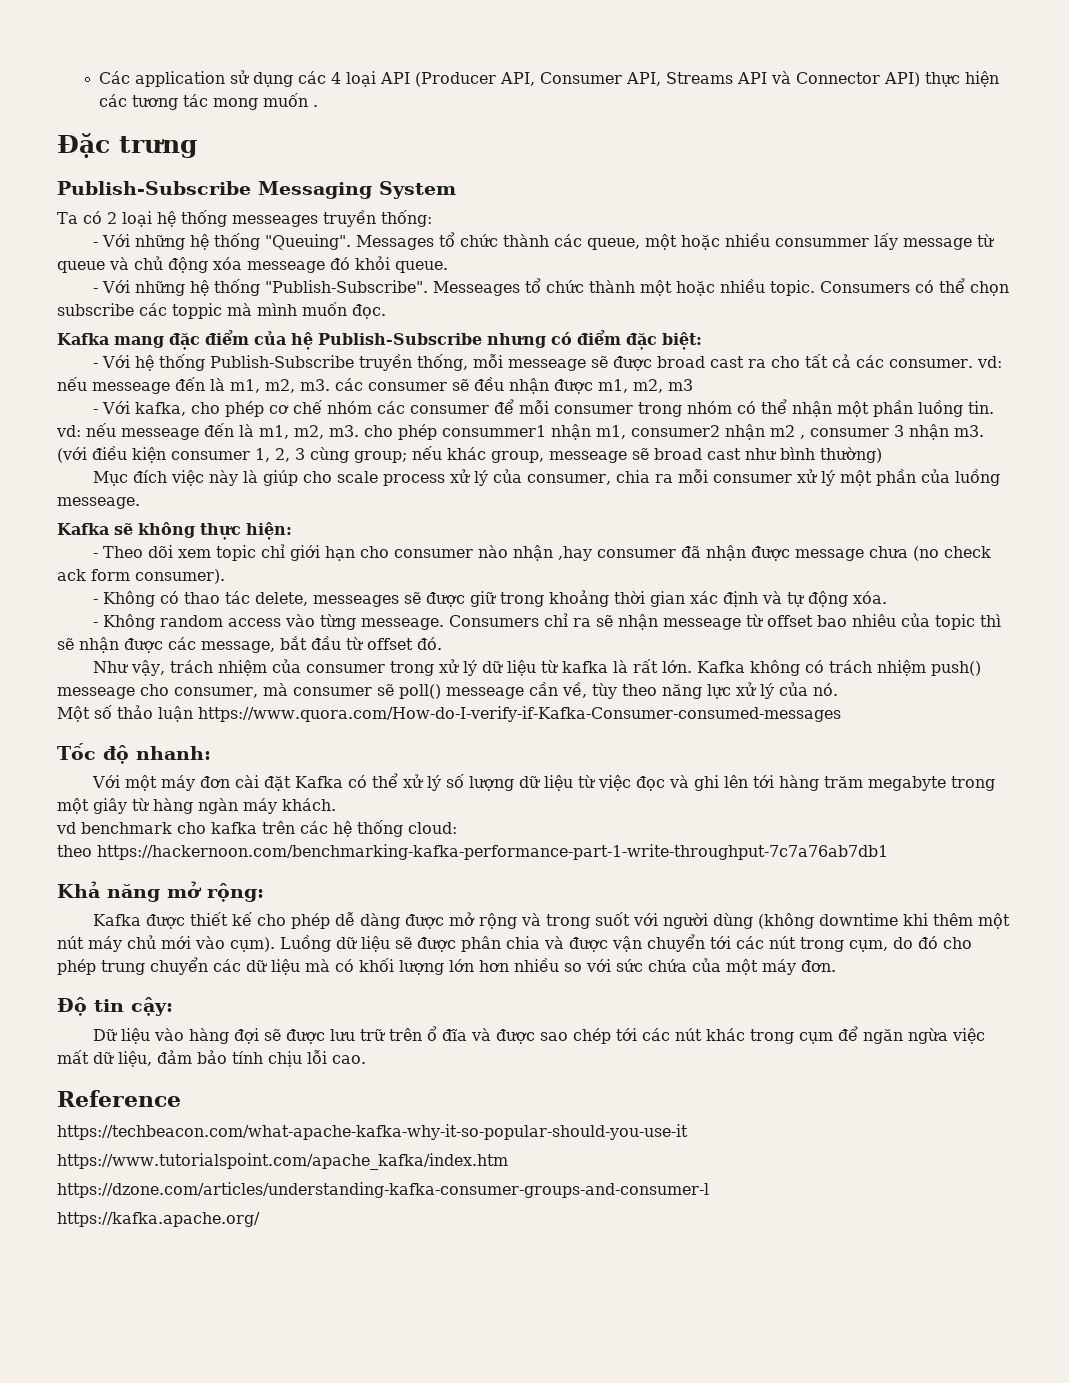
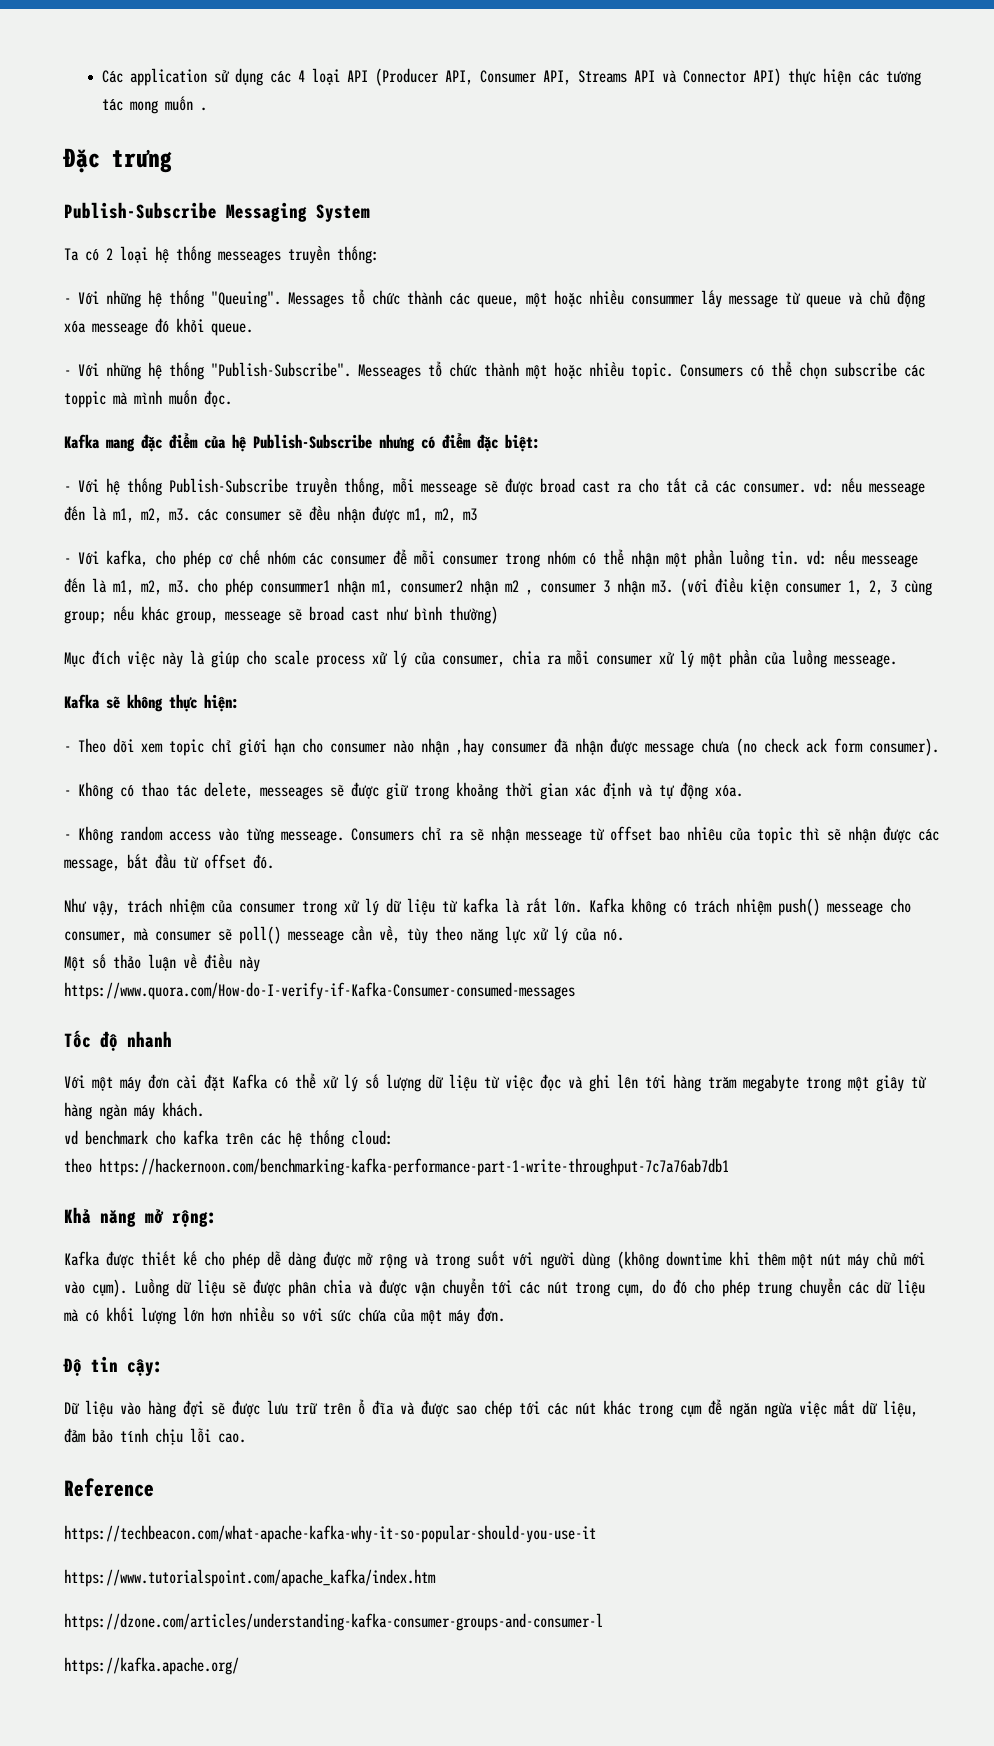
(193, 714) none -> [183,954,260,972] về điều này //
[136,746,211,760] nhanh: -> [127,1031,172,1048] nhanh

